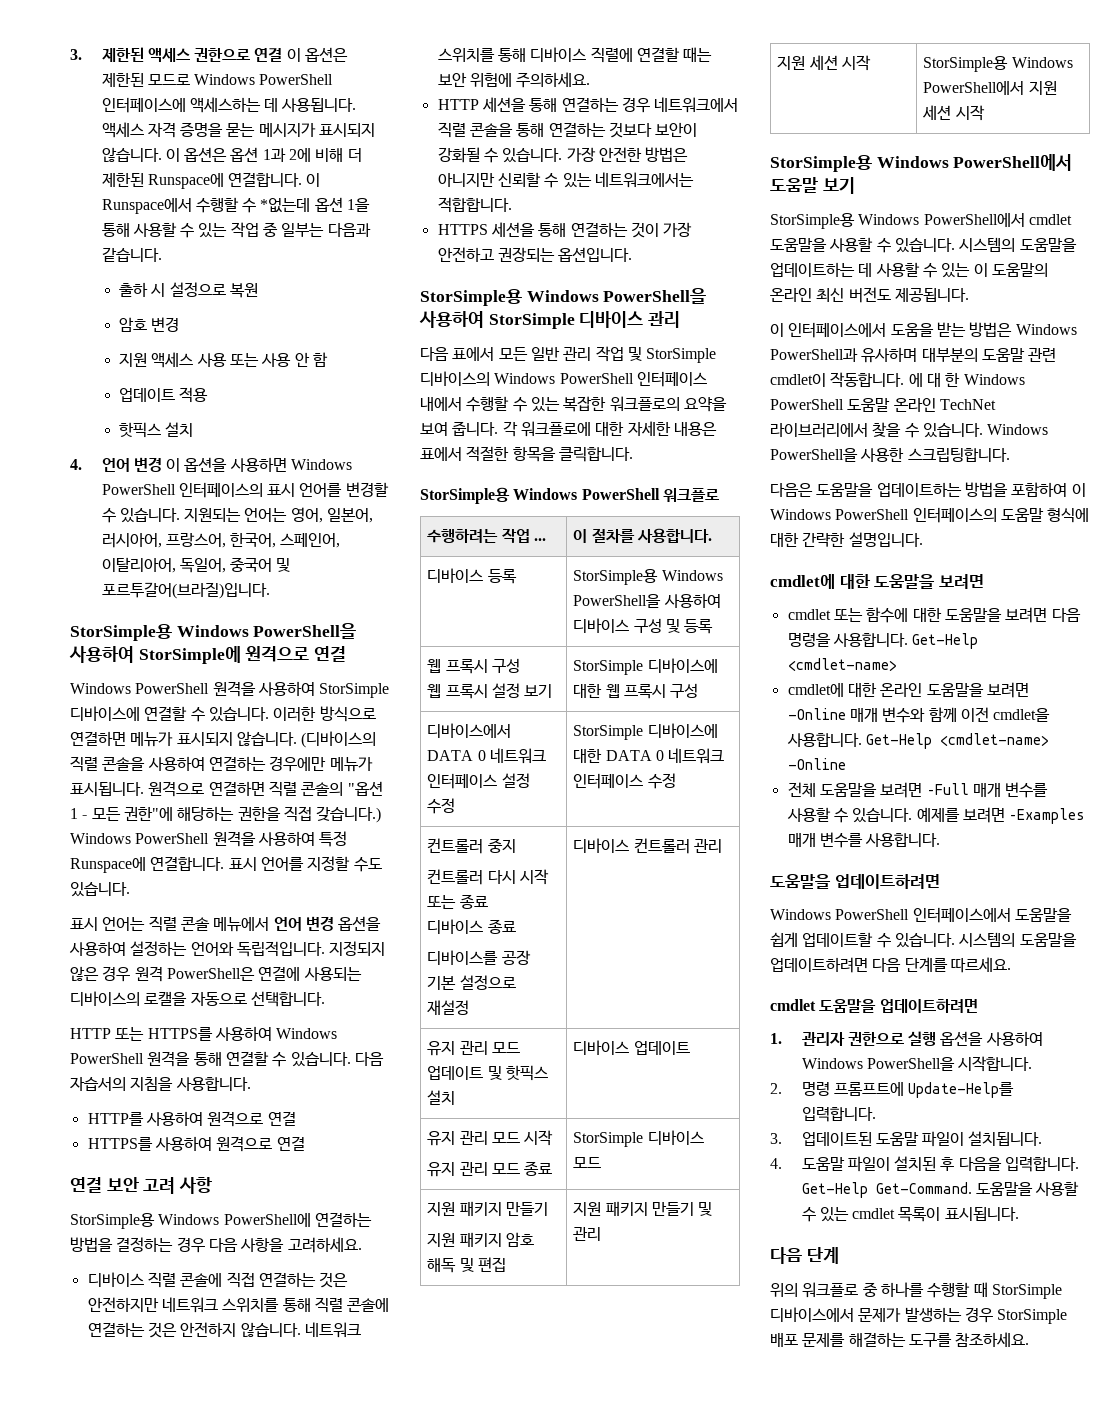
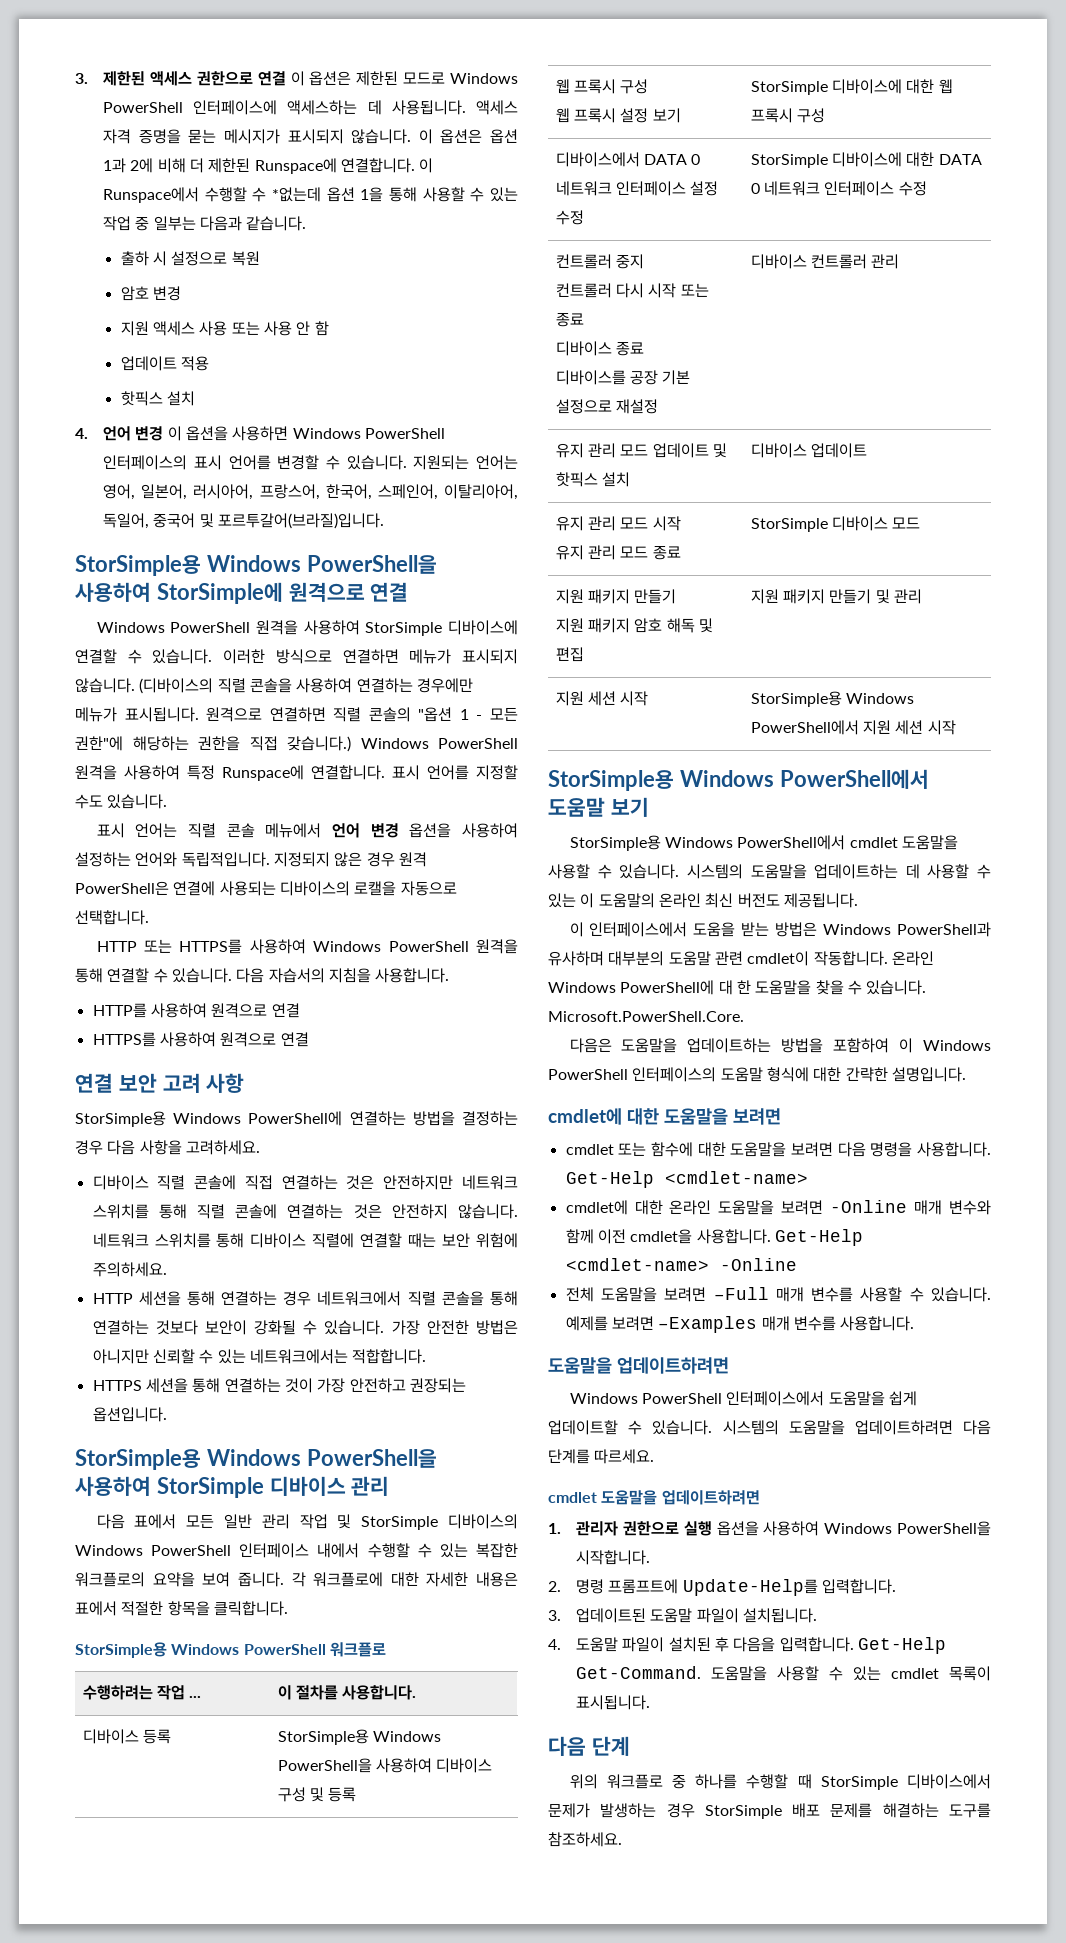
[908,372,1025,387] [770,398,996,412] [770,422,1049,438] [770,447,1010,462] 에 대 한 Windows PowerShell 도움말 온라인 TechNet 라이브러리에서 찾을 수 있습니다. Windows PowerShell을 사용한 스크립팅합니다. -> [891,951,934,966] [548,980,927,995] [548,1011,744,1022] 온라인 Windows PowerShell에 대 한 도움말을 찾을 수 있습니다. Microsoft.PowerShell.Core.

